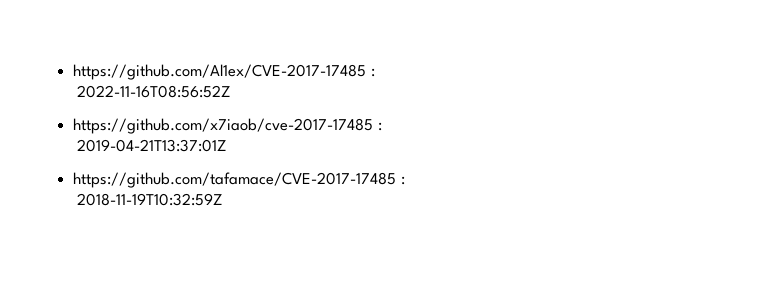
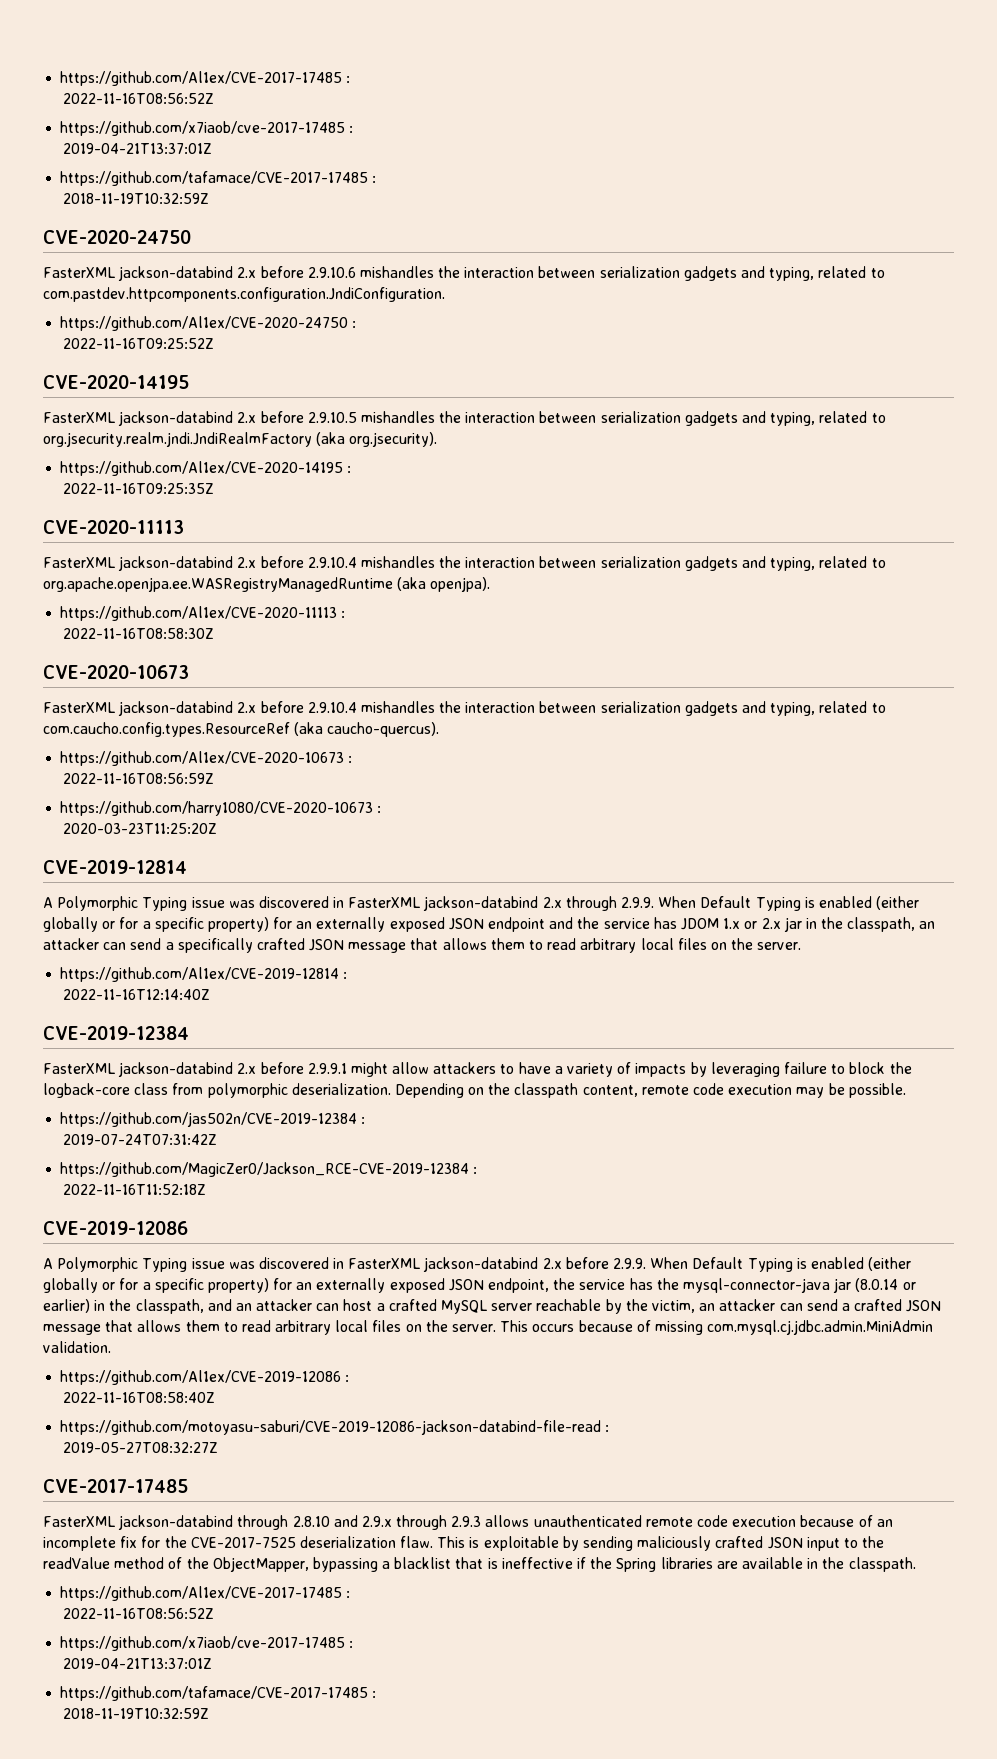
[73,64,375,80] [77,85,232,98] [73,118,382,134] [77,139,228,152] [73,172,405,188] [77,193,224,206] https://github.com/Al1ex/CVE-2017-17485 : // 2022-11-16T08:56:52Z // https://github.com/x7iaob/cve-2017-17485 : // 2019-04-21T13:37:01Z // https://github.com/tafamace/CVE-2017-17485 : // 2018-11-19T10:32:59Z -> [60,71,351,86] [63,93,215,104] [60,121,354,136] [63,143,213,154] [60,171,377,186] [63,193,210,204] [43,230,191,244] [43,266,885,281] [43,287,445,302] [60,316,357,331] [63,338,215,349] [43,375,189,389] [43,411,886,426] [43,432,438,447] [60,461,352,476] [63,483,215,494] [43,520,184,534] [43,556,886,571] [43,577,491,592] [60,606,346,621] [63,628,215,639] [43,665,189,679] [43,701,886,716] [43,722,440,737] [60,751,353,766] [63,773,215,784] [60,801,382,816] [63,823,218,834] [43,860,187,874] [43,896,920,911] [43,917,936,932] [43,938,802,953] [60,967,348,982] [63,989,211,1000] [43,1026,189,1040] [43,1062,912,1077] [43,1083,906,1098] [60,1112,366,1127] [63,1134,218,1145] [60,1162,478,1177] [63,1184,207,1195] [43,1221,188,1235] [43,1257,912,1272] [43,1278,916,1293] [43,1299,942,1314] [43,1320,934,1335] [43,1341,111,1353] [60,1370,350,1385] [63,1392,216,1403] [60,1420,610,1435] [63,1442,219,1453] [43,1479,188,1493] [43,1515,893,1530] [43,1536,885,1551] [43,1557,916,1572] [60,1586,351,1601] [63,1608,215,1619] [60,1636,354,1651] [63,1658,213,1669] [60,1686,377,1701] [63,1708,210,1719] https://github.com/Al1ex/CVE-2017-17485 : // 2022-11-16T08:56:52Z // https://github.com/x7iaob/cve-2017-17485 : // 2019-04-21T13:37:01Z // https://github.com/tafamace/CVE-2017-17485 : // 2018-11-19T10:32:59Z // CVE-2020-24750 // FasterXML jackson-databind 2.x before 2.9.10.6 mishandles the interaction between serialization gadgets and typing, related to com.pastdev.httpcomponents.configuration.JndiConfiguration. // https://github.com/Al1ex/CVE-2020-24750 : // 2022-11-16T09:25:52Z // CVE-2020-14195 // FasterXML jackson-databind 2.x before 2.9.10.5 mishandles the interaction between serialization gadgets and typing, related to org.jsecurity.realm.jndi.JndiRealmFactory (aka org.jsecurity). // https://github.com/Al1ex/CVE-2020-14195 : // 2022-11-16T09:25:35Z // CVE-2020-11113 // FasterXML jackson-databind 2.x before 2.9.10.4 mishandles the interaction between serialization gadgets and typing, related to org.apache.openjpa.ee.WASRegistryManagedRuntime (aka openjpa). // https://github.com/Al1ex/CVE-2020-11113 : // 2022-11-16T08:58:30Z // CVE-2020-10673 // FasterXML jackson-databind 2.x before 2.9.10.4 mishandles the interaction between serialization gadgets and typing, related to com.caucho.config.types.ResourceRef (aka caucho-quercus). // https://github.com/Al1ex/CVE-2020-10673 : // 2022-11-16T08:56:59Z // https://github.com/harry1080/CVE-2020-10673 : // 2020-03-23T11:25:20Z // CVE-2019-12814 // A Polymorphic Typing issue was discovered in FasterXML jackson-databind 2.x through 2.9.9. When Default Typing is enabled (either globally or for a specific property) for an externally exposed JSON endpoint and the service has JDOM 1.x or 2.x jar in the classpath, an attacker can send a specifically crafted JSON message that allows them to read arbitrary local files on the server. // https://github.com/Al1ex/CVE-2019-12814 : // 2022-11-16T12:14:40Z // CVE-2019-12384 // FasterXML jackson-databind 2.x before 2.9.9.1 might allow attackers to have a variety of impacts by leveraging failure to block the logback-core class from polymorphic deserialization. Depending on the classpath content, remote code execution may be possible. // https://github.com/jas502n/CVE-2019-12384 : // 2019-07-24T07:31:42Z // https://github.com/MagicZer0/Jackson_RCE-CVE-2019-12384 : // 2022-11-16T11:52:18Z // CVE-2019-12086 // A Polymorphic Typing issue was discovered in FasterXML jackson-databind 2.x before 2.9.9. When Default Typing is enabled (either globally or for a specific property) for an externally exposed JSON endpoint, the service has the mysql-connector-java jar (8.0.14 or earlier) in the classpath, and an attacker can host a crafted MySQL server reachable by the victim, an attacker can send a crafted JSON message that allows them to read arbitrary local files on the server. This occurs because of missing com.mysql.cj.jdbc.admin.MiniAdmin validation. // https://github.com/Al1ex/CVE-2019-12086 : // 2022-11-16T08:58:40Z // https://github.com/motoyasu-saburi/CVE-2019-12086-jackson-databind-file-read : // 2019-05-27T08:32:27Z // CVE-2017-17485 // FasterXML jackson-databind through 2.8.10 and 2.9.x through 2.9.3 allows unauthenticated remote code execution because of an incomplete fix for the CVE-2017-7525 deserialization flaw. This is exploitable by sending maliciously crafted JSON input to the readValue method of the ObjectMapper, bypassing a blacklist that is ineffective if the Spring libraries are available in the classpath. // https://github.com/Al1ex/CVE-2017-17485 : // 2022-11-16T08:56:52Z // https://github.com/x7iaob/cve-2017-17485 : // 2019-04-21T13:37:01Z // https://github.com/tafamace/CVE-2017-17485 : // 2018-11-19T10:32:59Z

